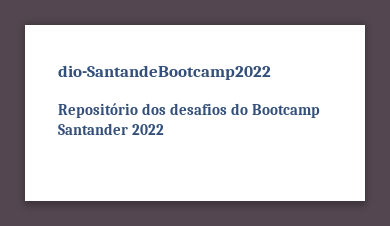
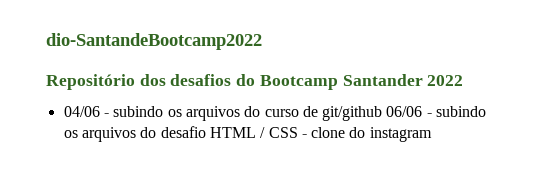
(165, 129) none -> [63,106,487,121] [63,126,432,142] // 04/06 - subindo os arquivos do curso de git/github 06/06 - subindo os arquivos do desafio HTML / CSS - clone do instagram

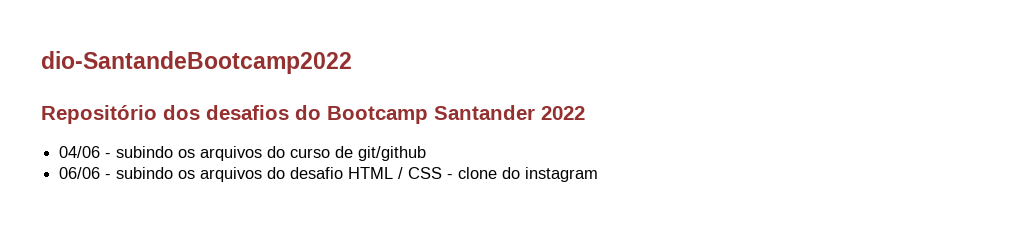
(383, 113) none -> (427, 153) //

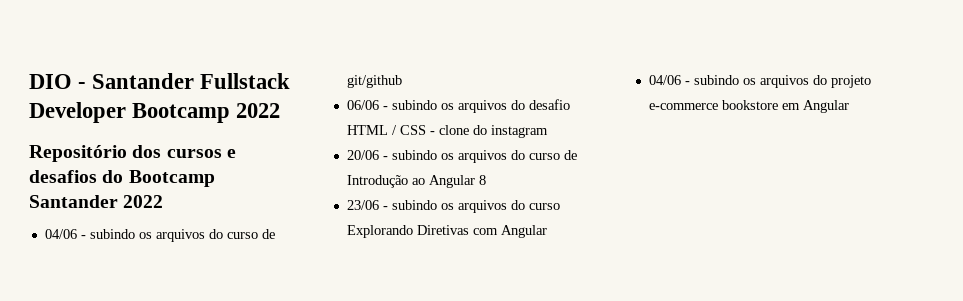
[41,51,352,74] dio-SantandeBootcamp2022 -> [29,73,291,89] [29,102,281,123] DIO - Santander Fullstack Developer Bootcamp 2022
(200, 112) none -> [166,149,236,158] cursos e
(599, 174) none -> [346,150,577,163] [346,175,486,188] [346,200,560,213] [346,225,547,238] [648,75,871,88] [648,100,849,113] // 20/06 - subindo os arquivos do curso de Introdução ao Angular 8 // 23/06 - subindo os arquivos do curso Explorando Diretivas com Angular // 04/06 - subindo os arquivos do projeto e-commerce bookstore em Angular

